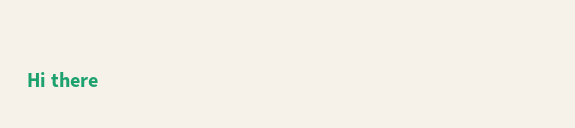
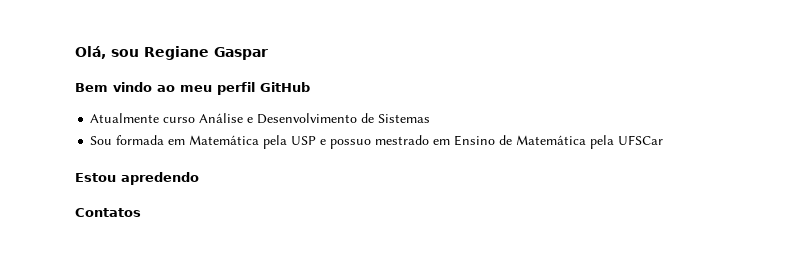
[27,72,99,87] Hi there -> [75,46,268,60] [75,82,310,95] [90,113,431,124] [90,135,664,149] [75,172,199,185] [75,208,141,217] Olá, sou Regiane Gaspar // Bem vindo ao meu perfil GitHub // Atualmente curso Análise e Desenvolvimento de Sistemas // Sou formada em Matemática pela USP e possuo mestrado em Ensino de Matemática pela UFSCar // Estou apredendo // Contatos

